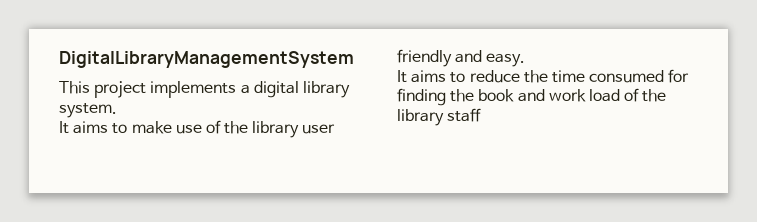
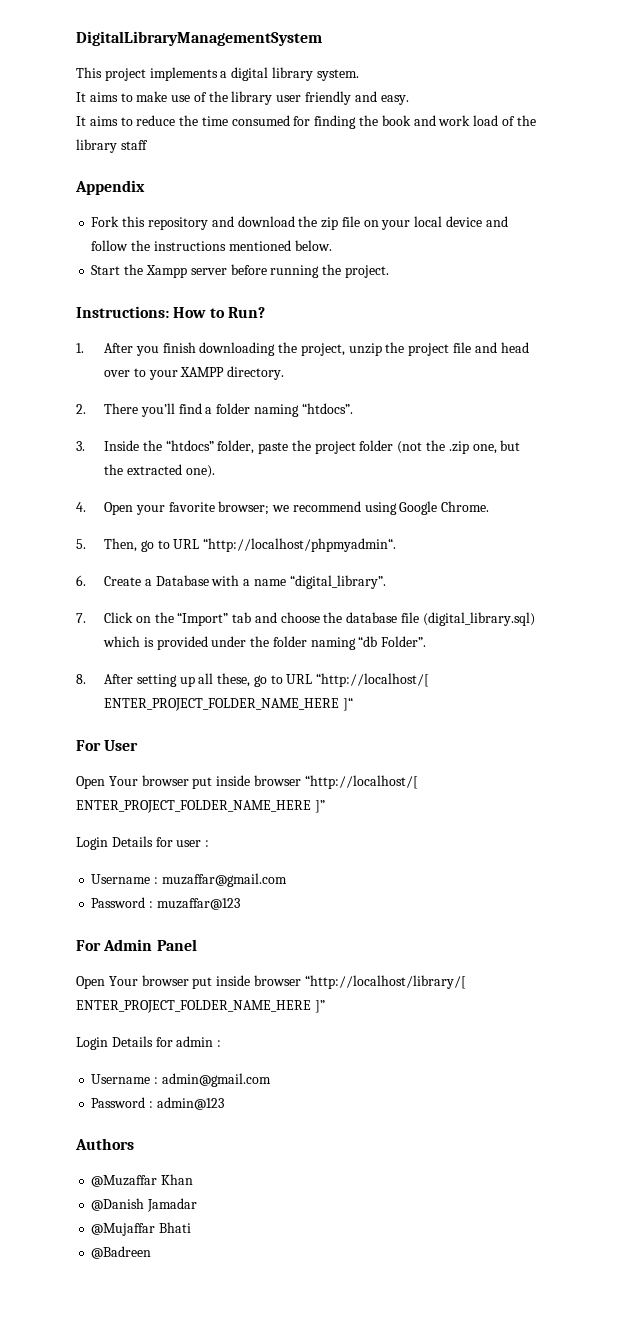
(482, 115) none -> [75,180,145,195] [91,216,508,230] [91,240,332,251] [91,264,389,278] [76,306,265,318] [76,342,529,356] [103,366,285,380] [76,403,353,417] [76,440,521,454] [103,464,215,478] [76,501,490,515] [76,538,397,552] [76,575,386,589] [76,612,535,626] [102,636,427,650] [76,673,430,687] [103,697,353,711] [76,740,139,751] [76,775,418,789] [76,800,325,813] [76,836,210,850] [91,873,287,887] [91,897,240,910] [76,939,197,951] [76,975,466,989] [76,1000,325,1013] [76,1036,222,1050] [91,1073,271,1087] [91,1097,224,1110] [75,1138,134,1150] [91,1174,194,1187] [91,1198,198,1212] [91,1222,192,1236] [91,1246,152,1259] // Appendix // Fork this repository and download the zip file on your local device and follow the instructions mentioned below. // Start the Xampp server before running the project. // Instructions: How to Run? // 1. After you finish downloading the project, unzip the project file and head over to your XAMPP directory. // 2. There you’ll find a folder naming “htdocs”. // 3. Inside the “htdocs” folder, paste the project folder (not the .zip one, but the extracted one). // 4. Open your favorite browser; we recommend using Google Chrome. // 5. Then, go to URL “http://localhost/phpmyadmin“. // 6. Create a Database with a name “digital_library”. // 7. Click on the “Import” tab and choose the database file (digital_library.sql) which is provided under the folder naming “db Folder”. // 8. After setting up all these, go to URL “http://localhost/[ ENTER_PROJECT_FOLDER_NAME_HERE ]“ // For User // Open Your browser put inside browser “http://localhost/[ ENTER_PROJECT_FOLDER_NAME_HERE ]” // Login Details for user : // Username : muzaffar@gmail.com // Password : muzaffar@123 // For Admin Panel // Open Your browser put inside browser “http://localhost/library/[ ENTER_PROJECT_FOLDER_NAME_HERE ]” // Login Details for admin : // Username : admin@gmail.com // Password : admin@123 // Authors // @Muzaffar Khan // @Danish Jamadar // @Mujaffar Bhati // @Badreen

